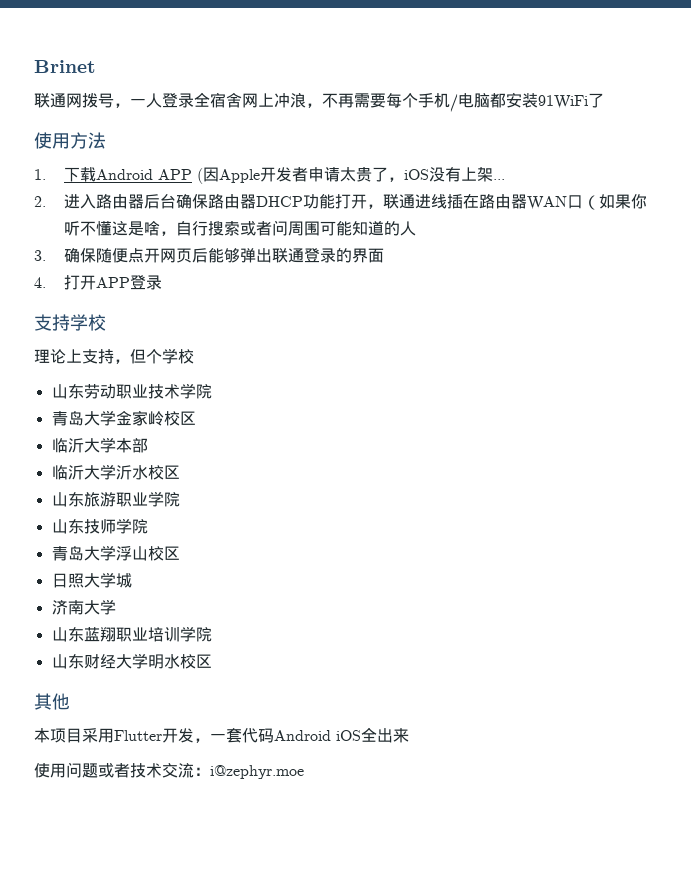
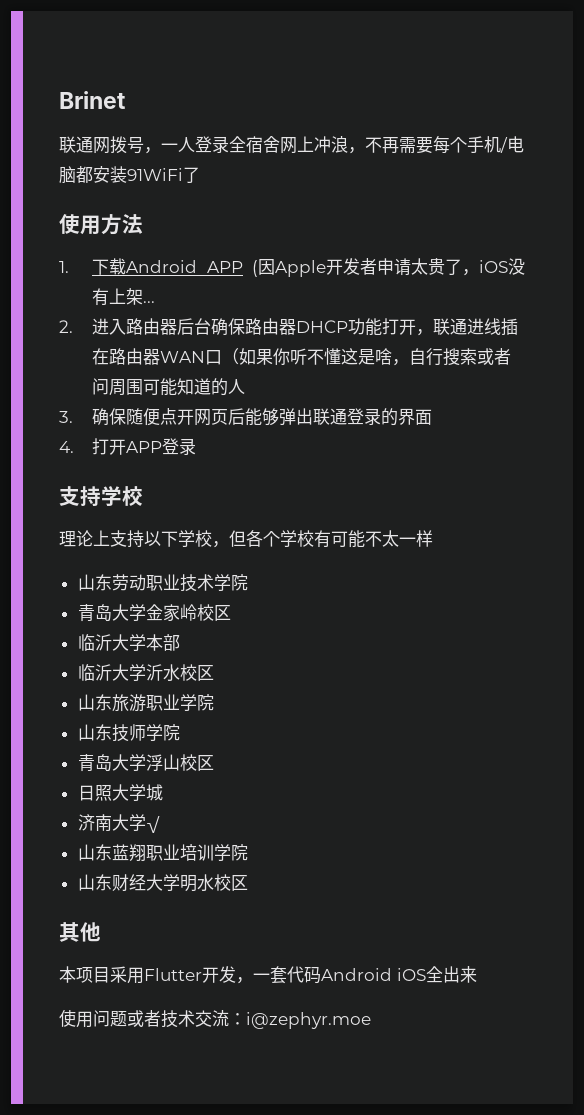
[114,348,194,364] ，但个学校 -> [144,530,433,548] 以下学校，但各个学校有可能不太一样
(116, 607) none -> [145,816,160,833] √

